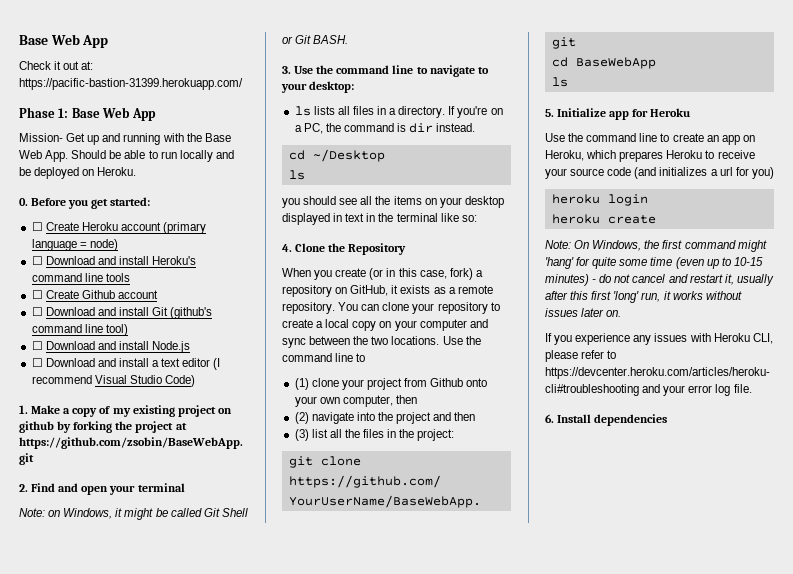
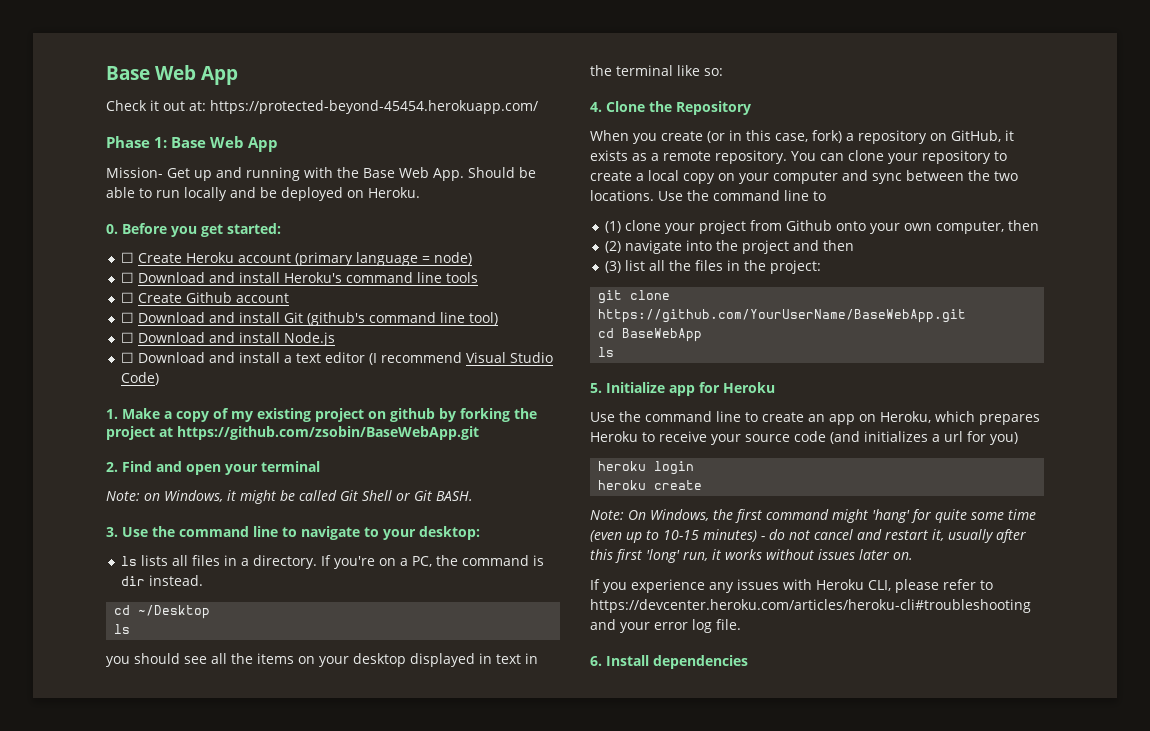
[19,78,243,90] https://pacific-bastion-31399.herokuapp.com/ -> [210,100,538,114] https://protected-beyond-45454.herokuapp.com/

